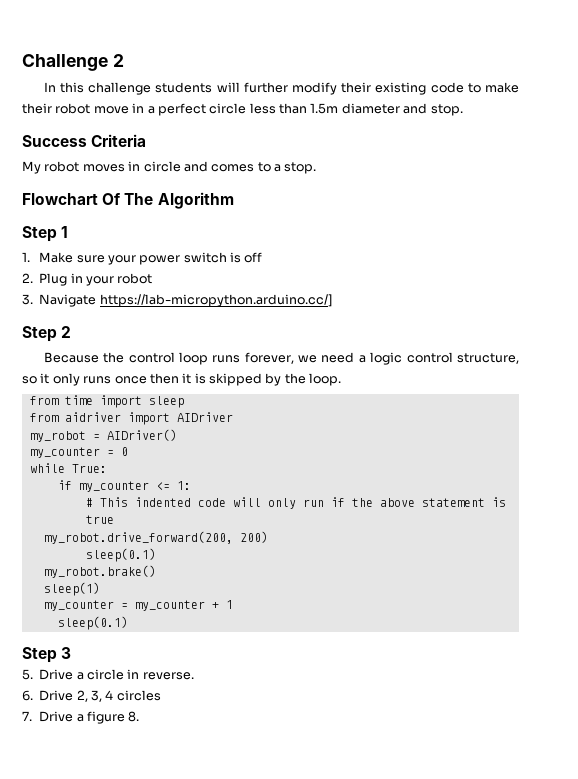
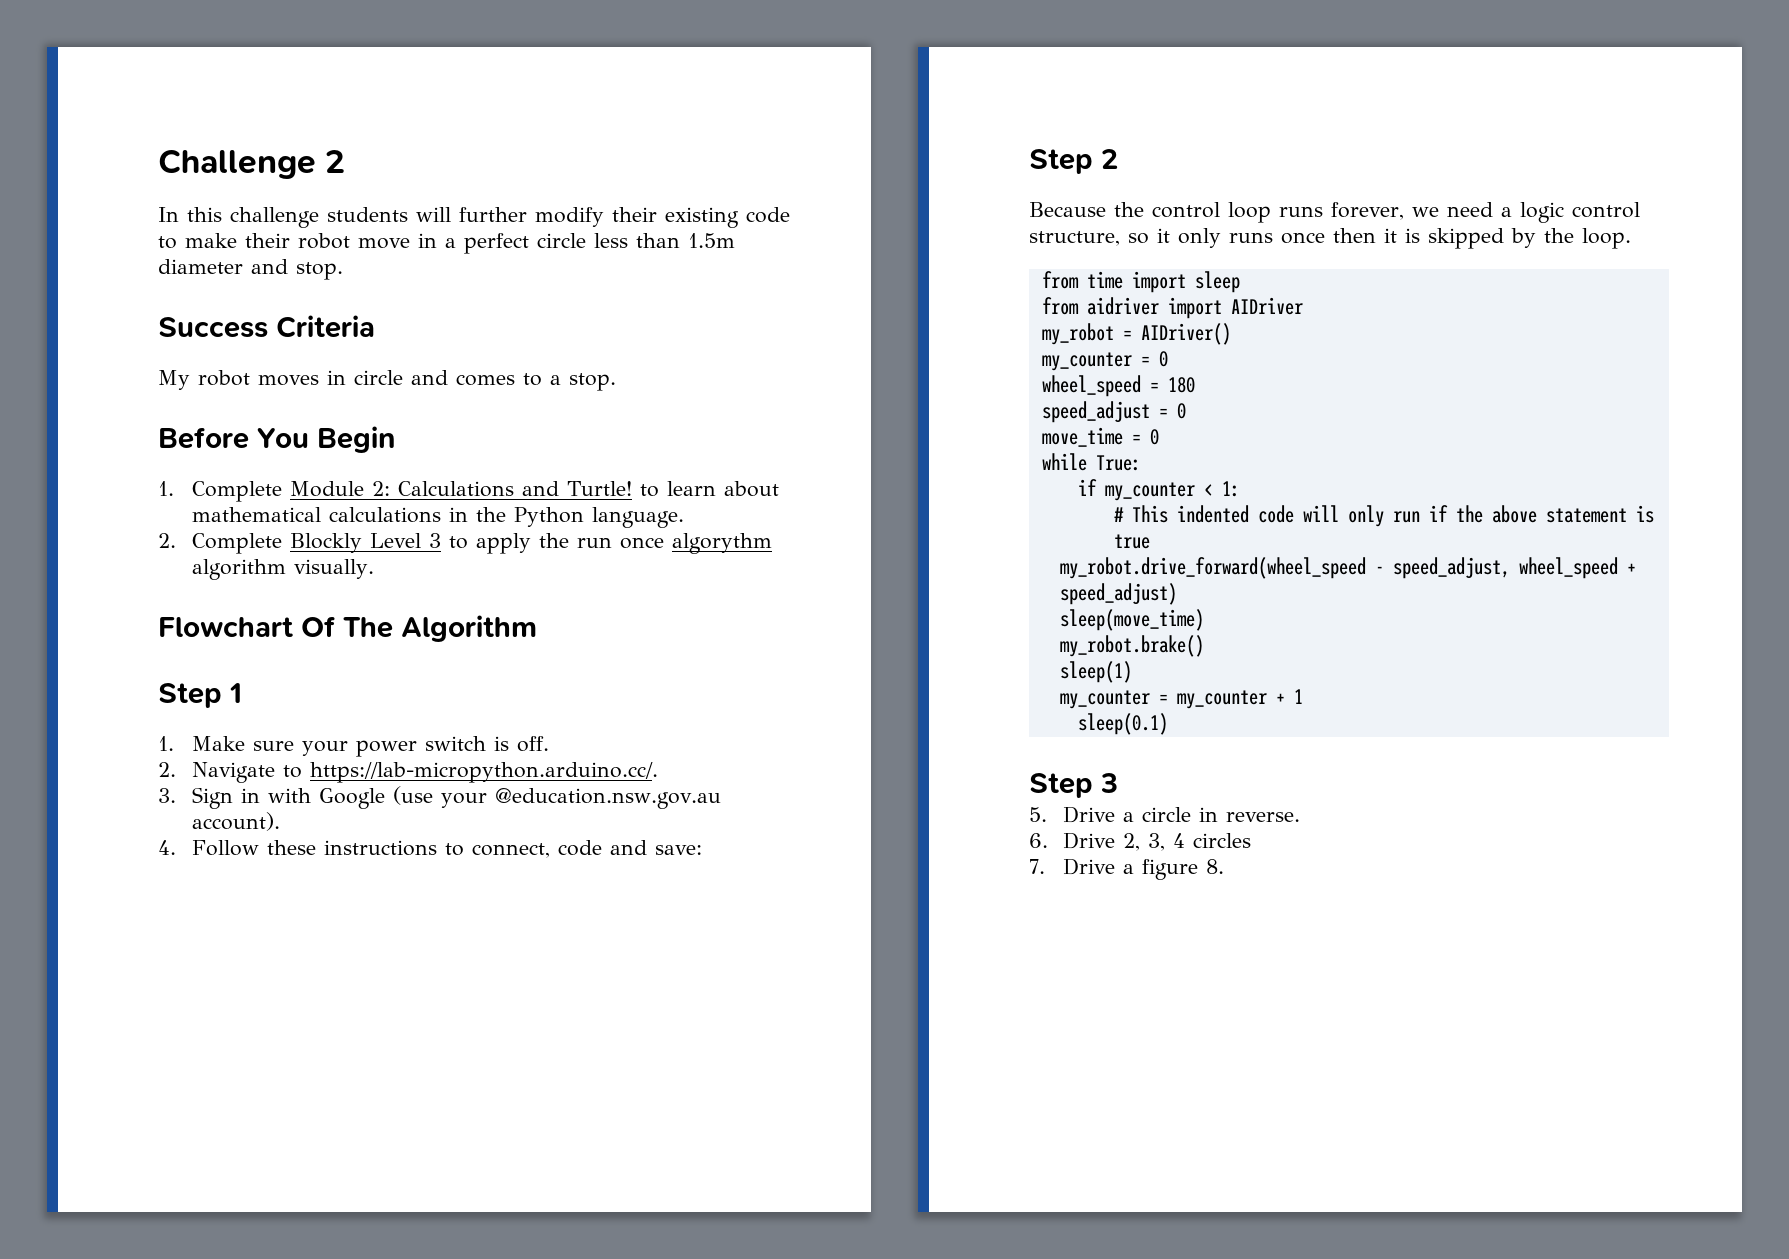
(317, 168) none -> [158,426,395,453] [158,481,779,502] [191,507,684,528] [158,533,772,554] [191,559,374,580] // Before You Begin // 1. Complete Module 2: Calculations and Turtle! to learn about mathematical calculations in the Python language. // 2. Complete Blockly Level 3 to apply the run once algorythm algorithm visually.
[244,252,263,263] [22,273,153,286] [22,294,333,307] off // 2. Plug in your robot // 3. Navigate https://lab-micropython.arduino.cc/] -> [516,736,549,752] [158,762,658,783] [158,786,721,809] [191,812,280,831] [158,840,702,858] off. // 2. Navigate to https://lab-micropython.arduino.cc/. // 3. Sign in with Google (use your @education.nsw.gov.au account). // 4. Follow these instructions to connect, code and save:
(128, 451) none -> [1041,375,1195,397] [1041,401,1186,423] [1041,427,1159,447] // wheel_speed = 180 // speed_adjust = 0 // move_time = 0
[155,482,170,490] <= -> [1203,484,1213,496] <
[43,531,268,544] [85,548,156,562] my_robot.drive_forward(200, 200) // sleep(0.1) -> [1059,557,1636,579] [1059,583,1177,605] [1059,609,1204,631] my_robot.drive_forward(wheel_speed - speed_adjust, wheel_speed + speed_adjust) // sleep(move_time)

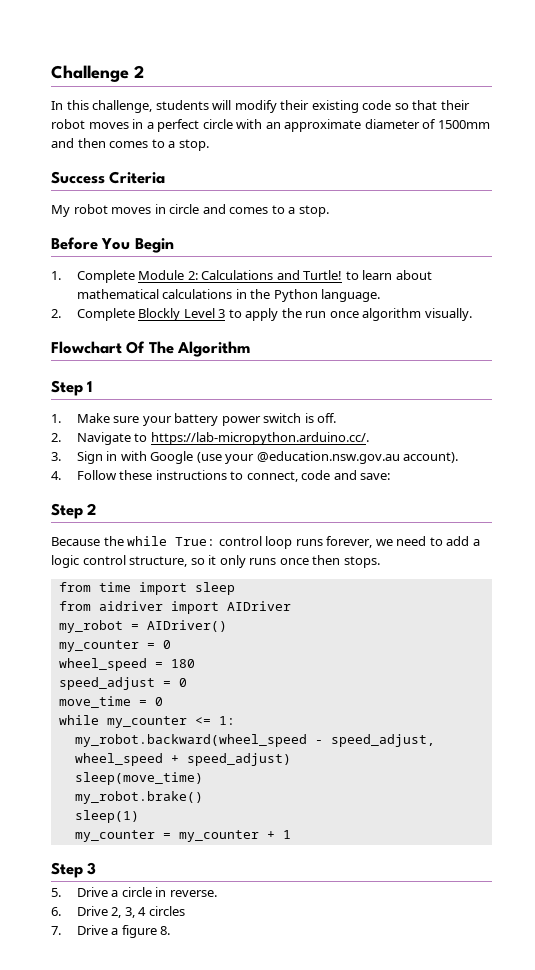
[230,207,319,228] challenge -> [92,100,153,113] challenge,
[459,207,527,222] further -> (232, 105) none
[158,233,237,249] to make -> [394,100,438,110] so that
[358,238,410,249] move -> [88,122,129,129] moves
[594,233,735,248] [158,259,288,274] less than 1.5m diameter and -> [236,119,490,132] [51,138,176,148] with an approximate diameter of 1500mm and then comes to a
[671,533,772,554] algorythm -> (359, 314) none
(348, 748) none -> [174,413,219,426] battery
(1144, 209) none -> [127,536,216,546] while True:
(1493, 209) none -> [429,536,470,546] to add
[1384,228,1631,249] it is skipped by the loop. -> [343,556,380,568] stops.
[1095,455,1141,471] [1077,479,1240,501] [1113,505,1654,527] [1113,534,1150,549] [1059,557,1366,579] True: // if my_counter < 1: // # This indented code will only run if the above statement is true // my_robot.drive_forward(wheel_speed -> [106,716,235,728] [74,734,307,747] my_counter <= 1: // my_robot.backward(wheel_speed
[1077,713,1168,735] // sleep(0.1) -> (291, 834) none

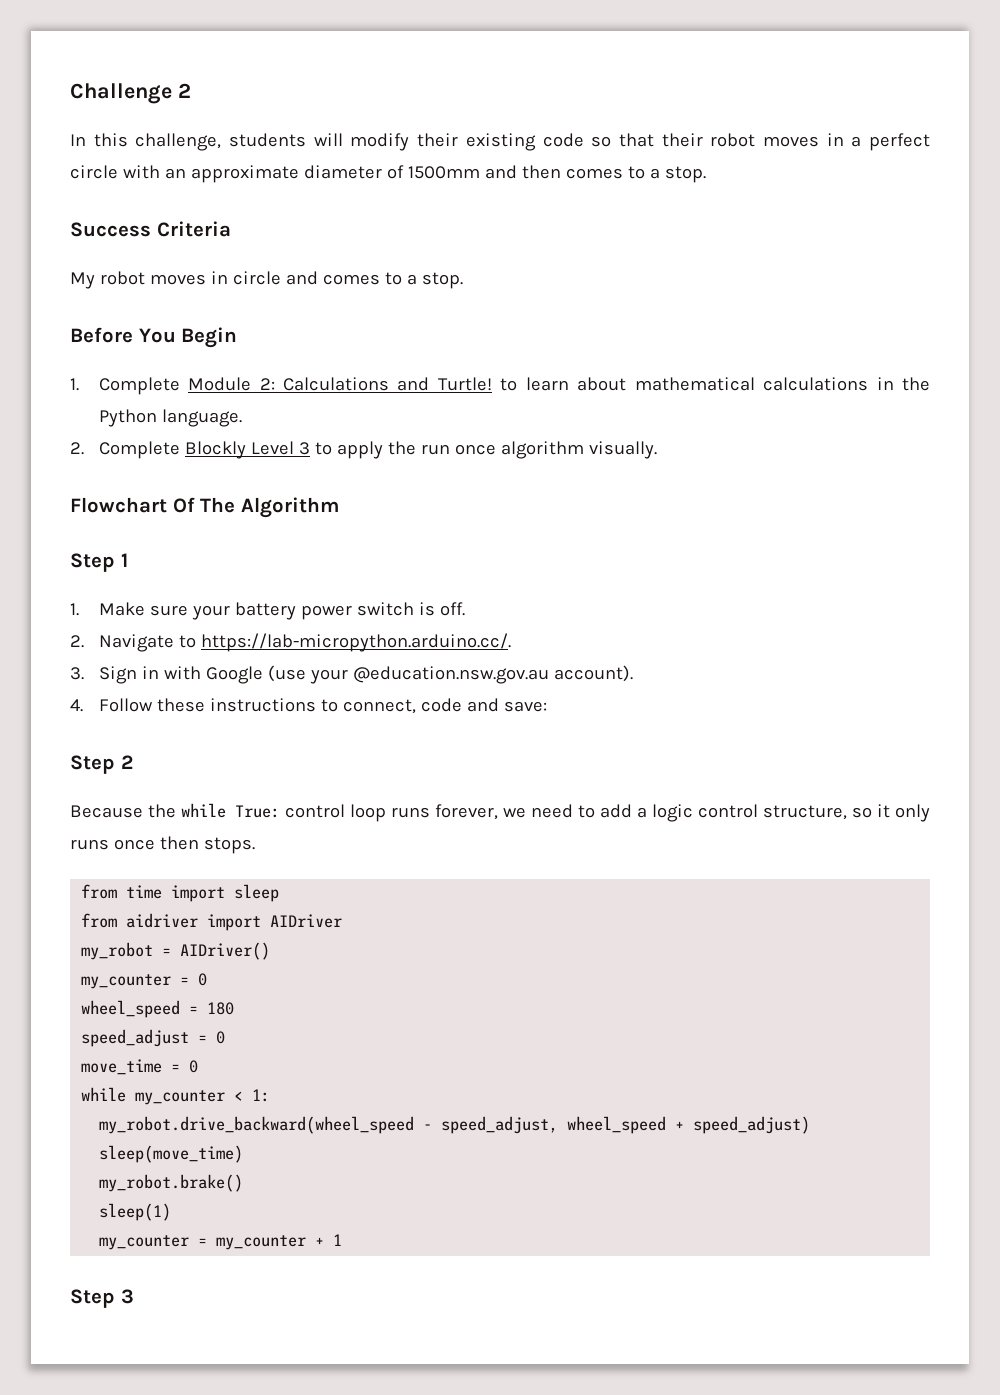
[194,717,211,725] <= -> [234,1091,244,1101] <
[74,734,307,747] my_robot.backward(wheel_speed -> [99,1116,415,1134] my_robot.drive_backward(wheel_speed
[51,887,217,897] [51,906,185,918] [51,925,171,938] // 5. Drive a circle in reverse. // 6. Drive 2, 3, 4 circles // 7. Drive a figure 8. -> (134, 1296) none

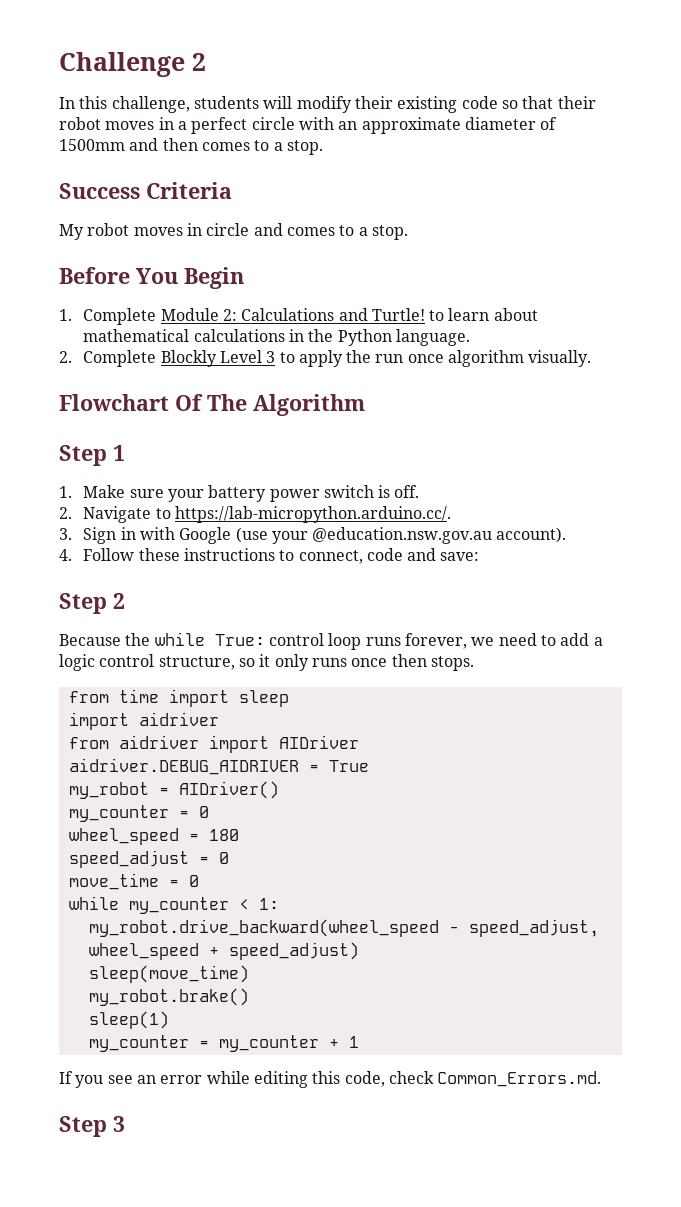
(280, 893) none -> [68,712,219,730] // import aidriver
(343, 921) none -> [68,758,369,775] // aidriver.DEBUG_AIDRIVER = True
(343, 1240) none -> [59,1071,602,1088] // If you see an error while editing this code, check Common_Errors.md.

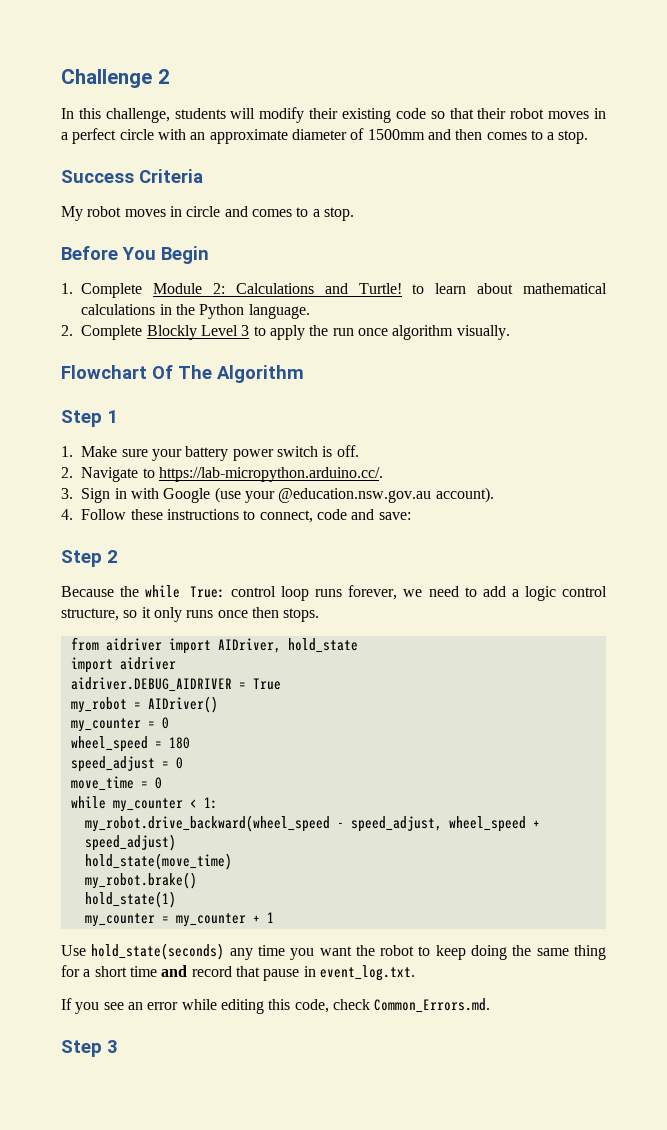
[118,689,289,707] [68,712,219,730] [68,735,359,753] time import sleep // import aidriver // from aidriver import AIDriver -> [105,638,358,654] [70,657,176,673] aidriver import AIDriver, hold_state // import aidriver
[88,965,249,983] sleep(move_time) -> [84,853,232,870] hold_state(move_time)
[88,1011,169,1029] sleep(1) -> [84,891,176,908] hold_state(1)
(359, 1042) none -> [61,943,607,960] [61,965,415,981] // Use hold_state(seconds) any time you want the robot to keep doing the same thing for a short time and record that pause in event_log.txt.

